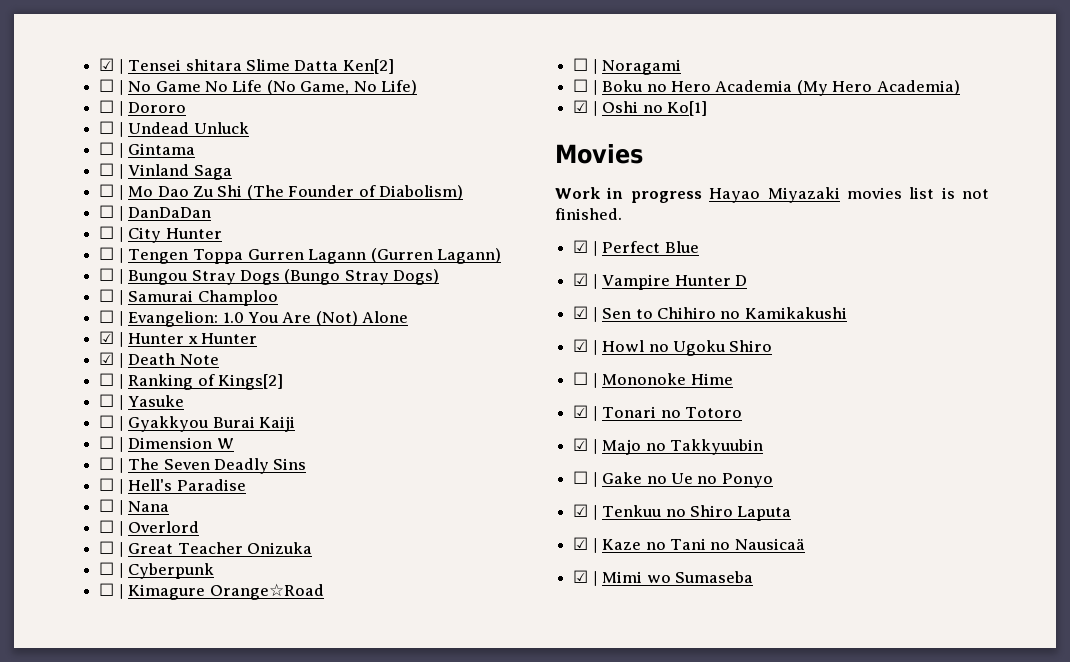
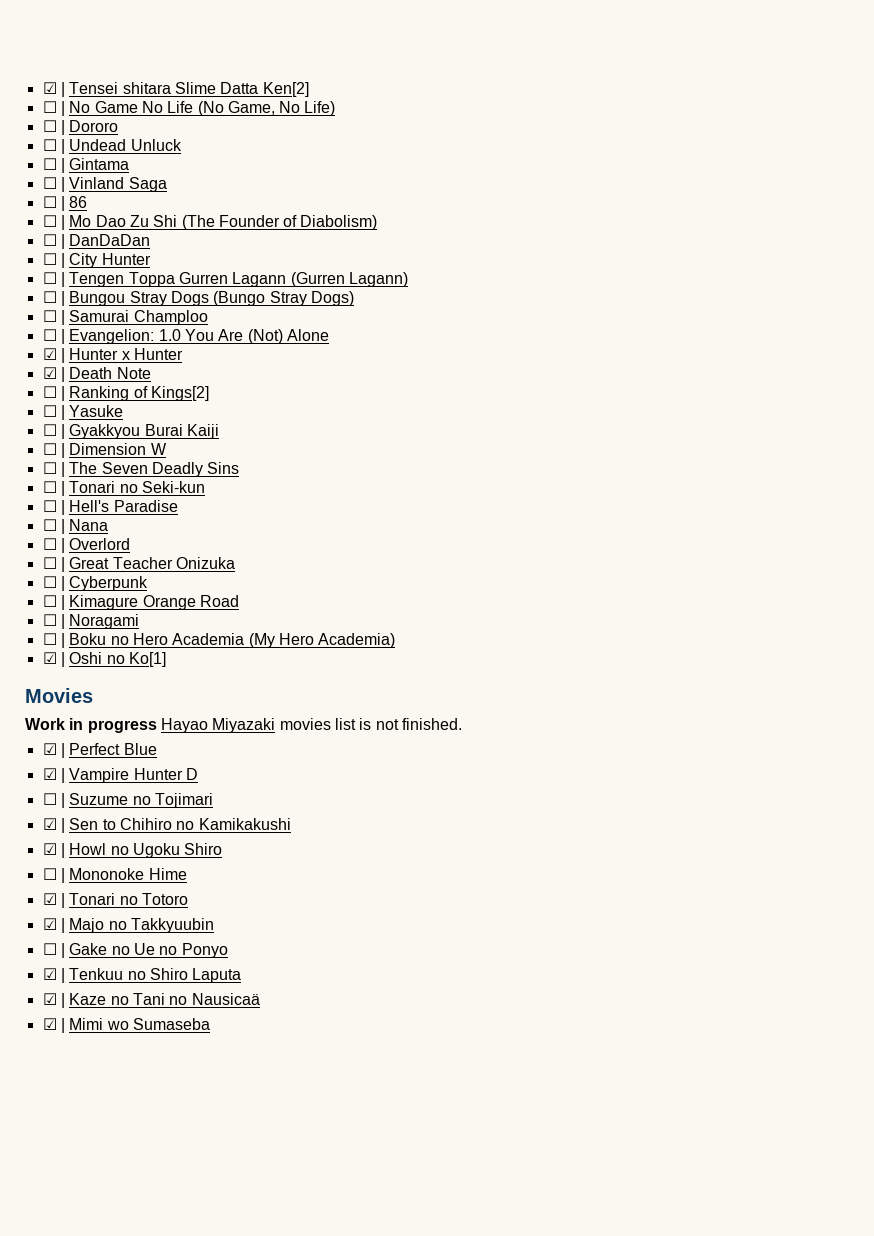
(232, 172) none -> [42,196,88,211] // ☐ | 86
(307, 464) none -> [42,481,205,496] // ☐ | Tonari no Seki-kun
[209,583,324,600] Orange☆Road -> [142,595,239,610] Orange Road
(747, 280) none -> [42,793,213,808] // ☐ | Suzume no Tojimari

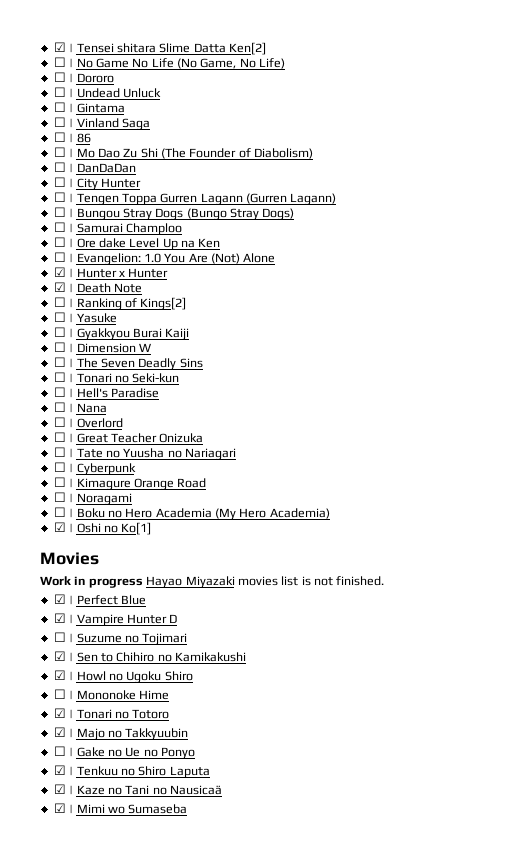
(208, 317) none -> [53,237,221,250] // ☐ | Ore dake Level Up na Ken
(235, 563) none -> [53,447,236,460] // ☐ | Tate no Yuusha no Nariagari

